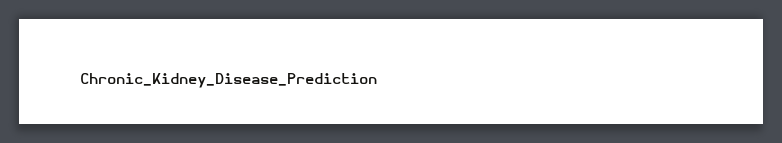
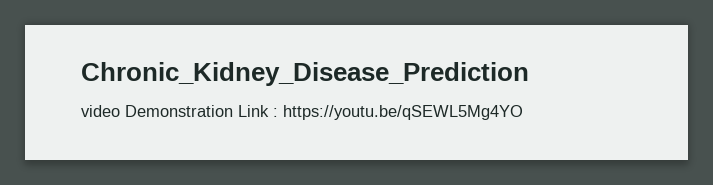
(377, 80) none -> [81,105,523,120] // video Demonstration Link : https://youtu.be/qSEWL5Mg4YO

